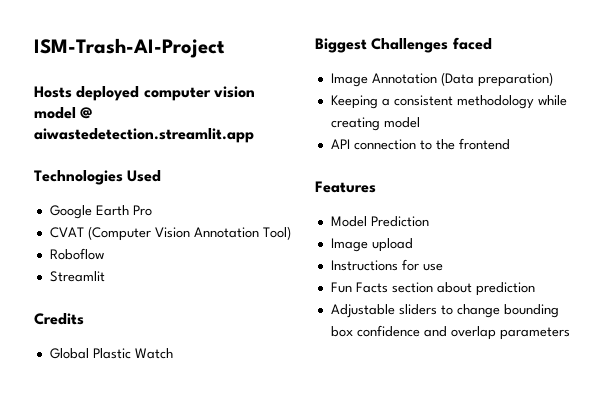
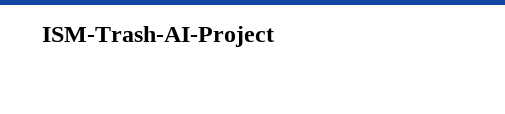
[34,86,255,101] [34,107,93,119] [34,128,254,143] [34,170,162,185] [49,205,152,219] [49,226,291,241] [49,248,104,260] [49,271,105,282] [34,313,84,325] [49,348,173,359] [315,37,492,53] [330,72,553,87] [330,95,567,109] [330,117,420,131] [330,138,510,150] [315,181,376,193] [330,216,429,227] [330,238,413,252] [330,259,443,271] [330,282,535,296] [330,304,559,318] [330,325,570,340] // Hosts deployed computer vision model @ aiwastedetection.streamlit.app // Technologies Used // Google Earth Pro // CVAT (Computer Vision Annotation Tool) // Roboflow // Streamlit // Credits // Global Plastic Watch // Biggest Challenges faced // Image Annotation (Data preparation) // Keeping a consistent methodology while creating model // API connection to the frontend // Features // Model Prediction // Image upload // Instructions for use // Fun Facts section about prediction // Adjustable sliders to change bounding box confidence and overlap parameters -> (274, 36) none

